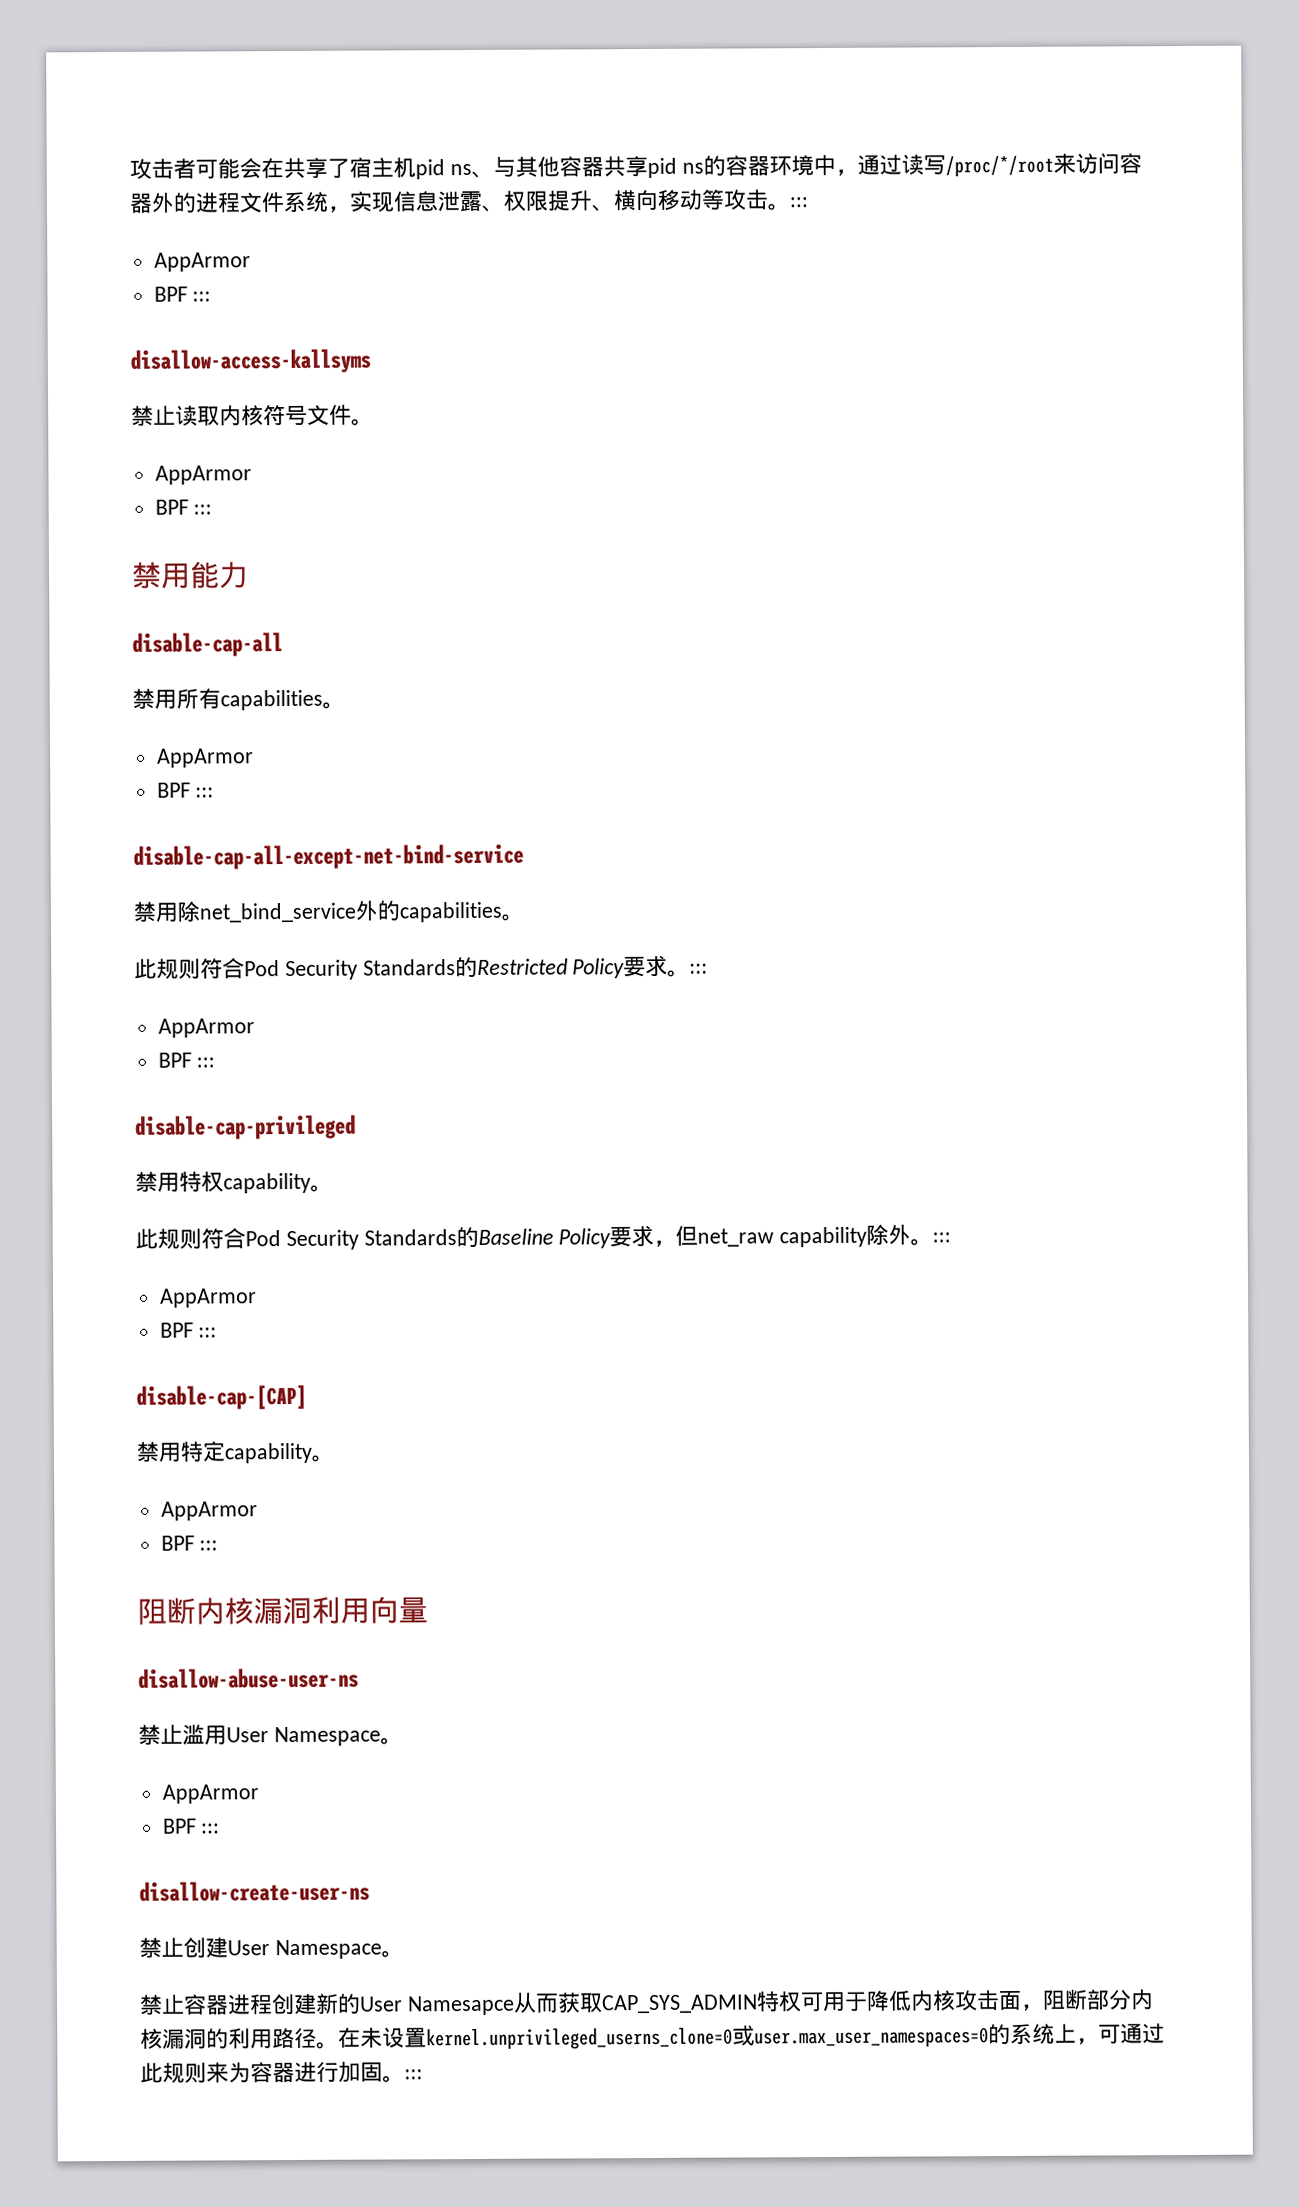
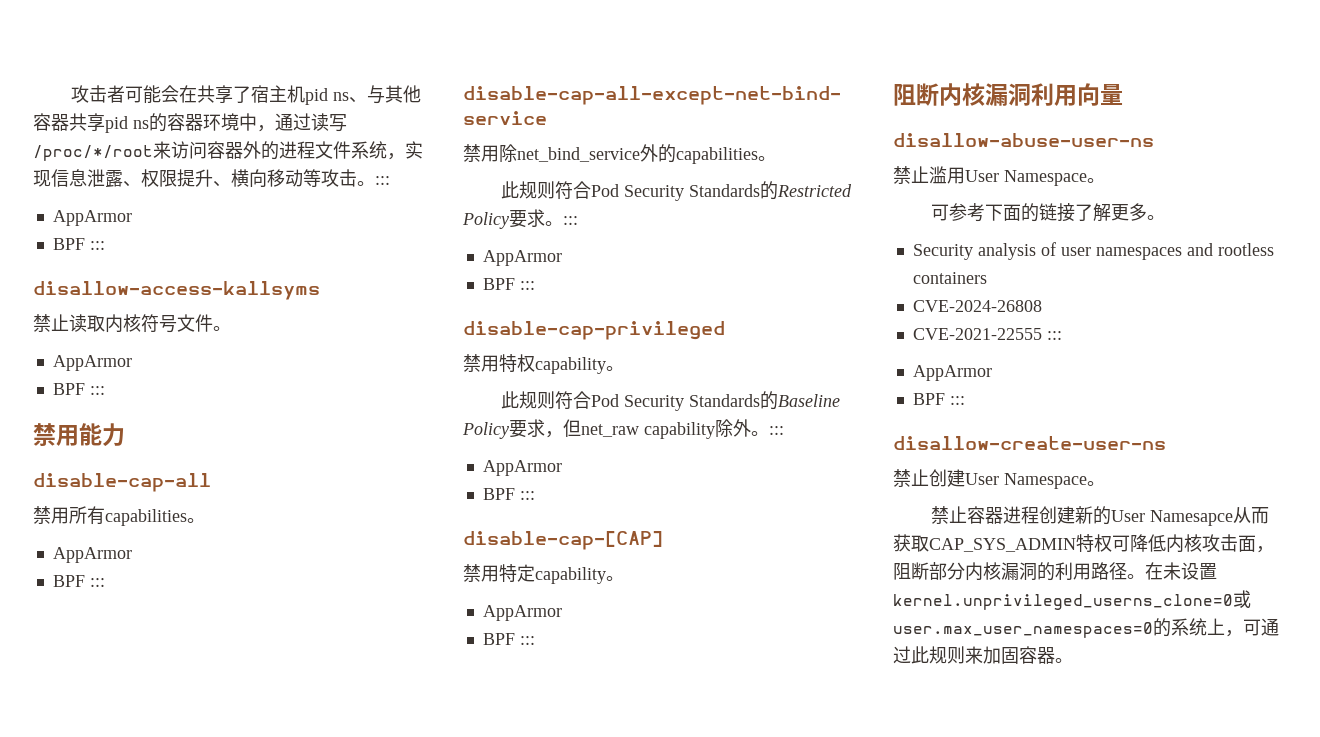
(403, 1741) none -> [931,203,1166,222] [912,242,1274,260] [912,272,987,284] [912,300,1042,312] [912,328,1062,340] // 可参考下面的链接了解更多。 // Security analysis of user namespaces and rootless containers // CVE-2024-26808 // CVE-2021-22555 :::
[821,1991,868,2012] 用于 -> (1130, 543) none
[228,2061,423,2083] 为容器进行加固。::: -> [983,646,1073,664] 加固容器。

